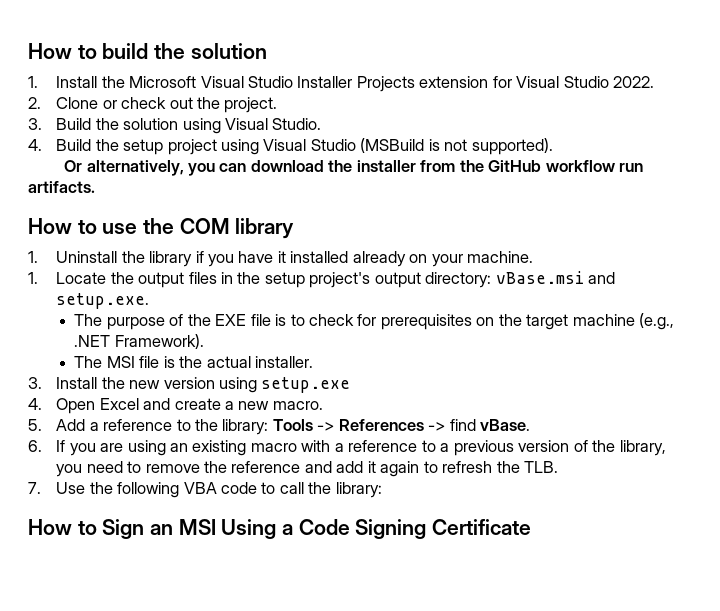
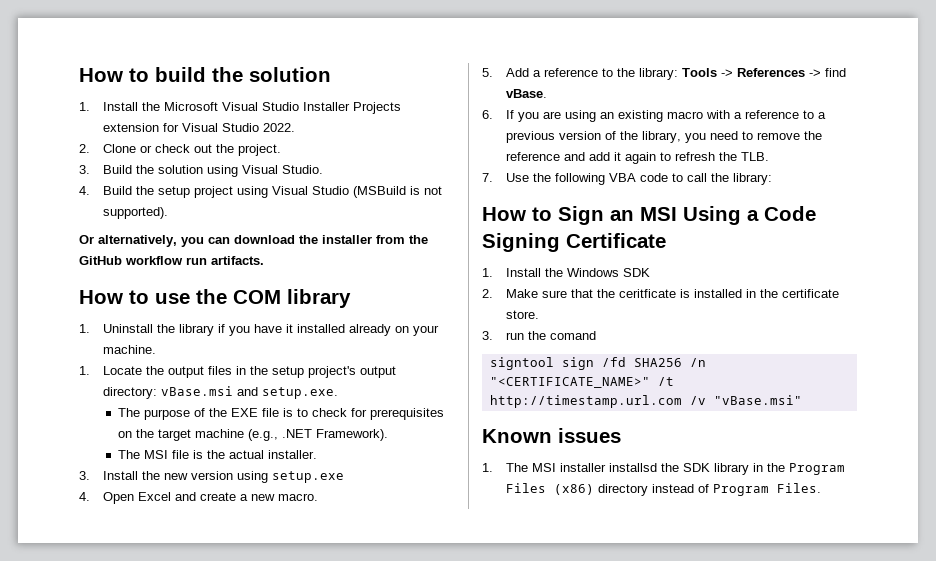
(532, 527) none -> [482,268,651,277] [482,289,840,298] [506,310,540,319] [482,331,597,340] [489,357,706,370] [489,377,674,388] [489,395,802,408] [482,428,621,443] [482,463,846,475] [506,483,822,496] // 1. Install the Windows SDK // 2. Make sure that the ceritficate is installed in the certificate store. // 3. run the comand // signtool sign /fd SHA256 /n "<CERTIFICATE_NAME>" /t http://timestamp.url.com /v "vBase.msi" // Known issues // 1. The MSI installer installsd the SDK library in the Program Files (x86) directory instead of Program Files.

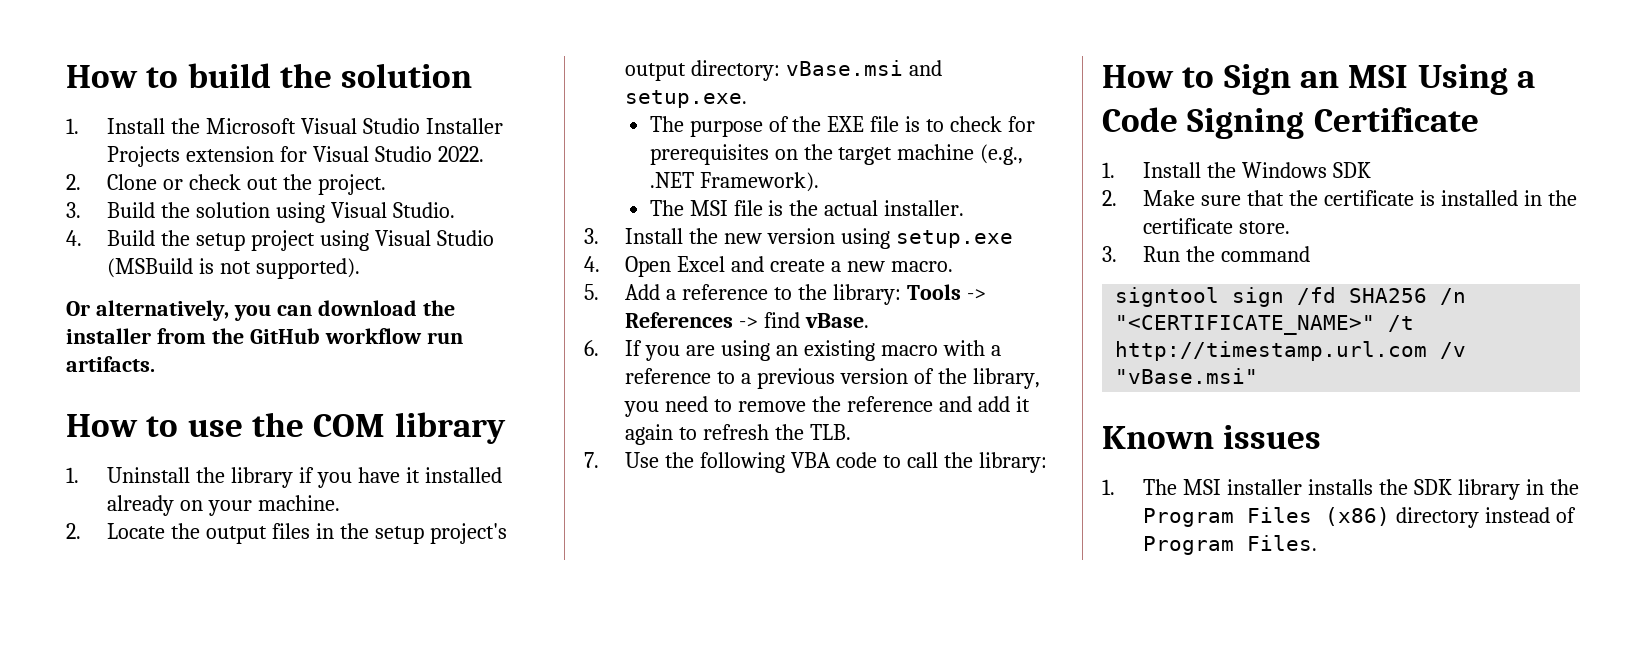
[79,366,90,375] 1. -> [66,523,81,539] 2.
[619,289,677,298] ceritficate -> [1324,190,1415,206] certificate
[506,331,597,340] run the comand -> [1143,246,1311,262] Run the command
[609,463,658,472] installsd -> [1308,479,1374,495] installs

